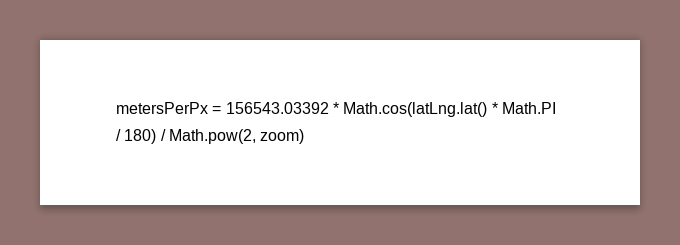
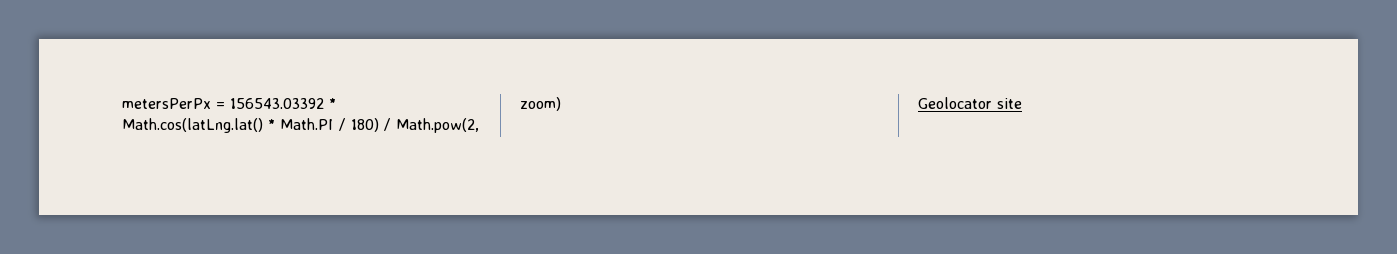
(305, 136) none -> [918,97,1022,109] // Geolocator site

